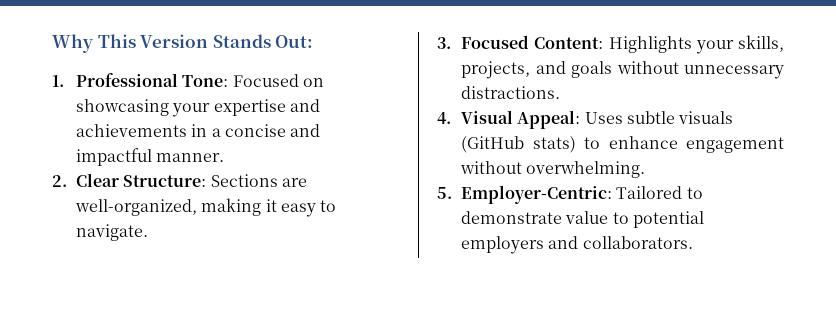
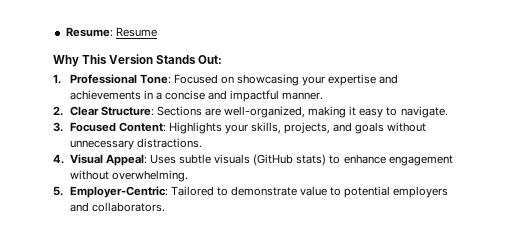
(52, 43) none -> [65,27,157,37] Resume: Resume //

